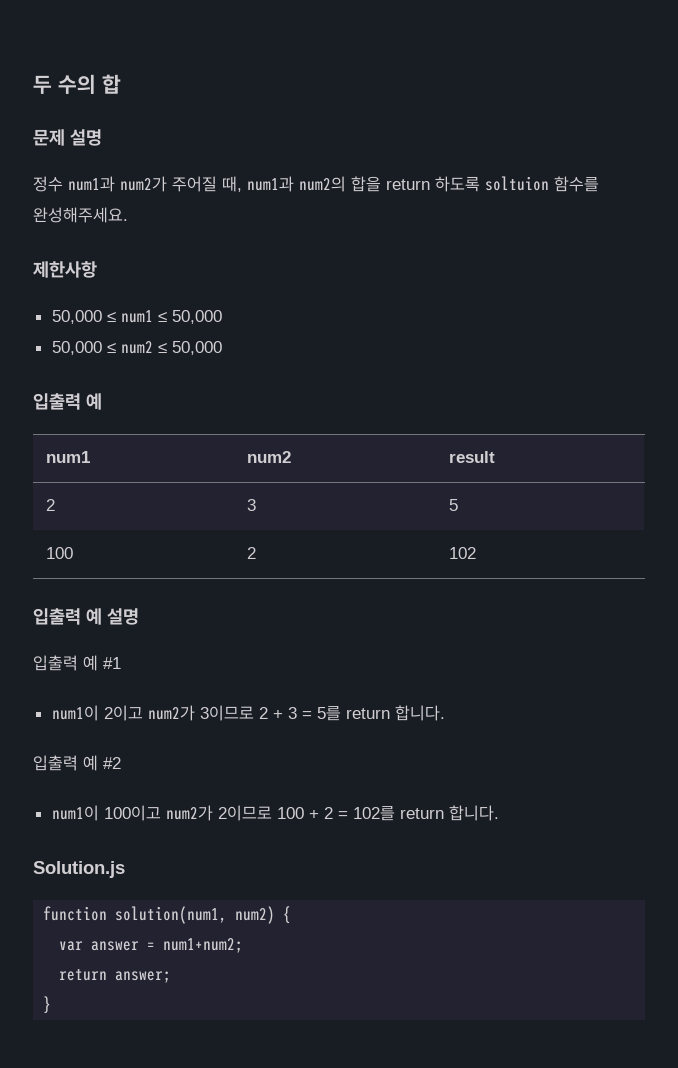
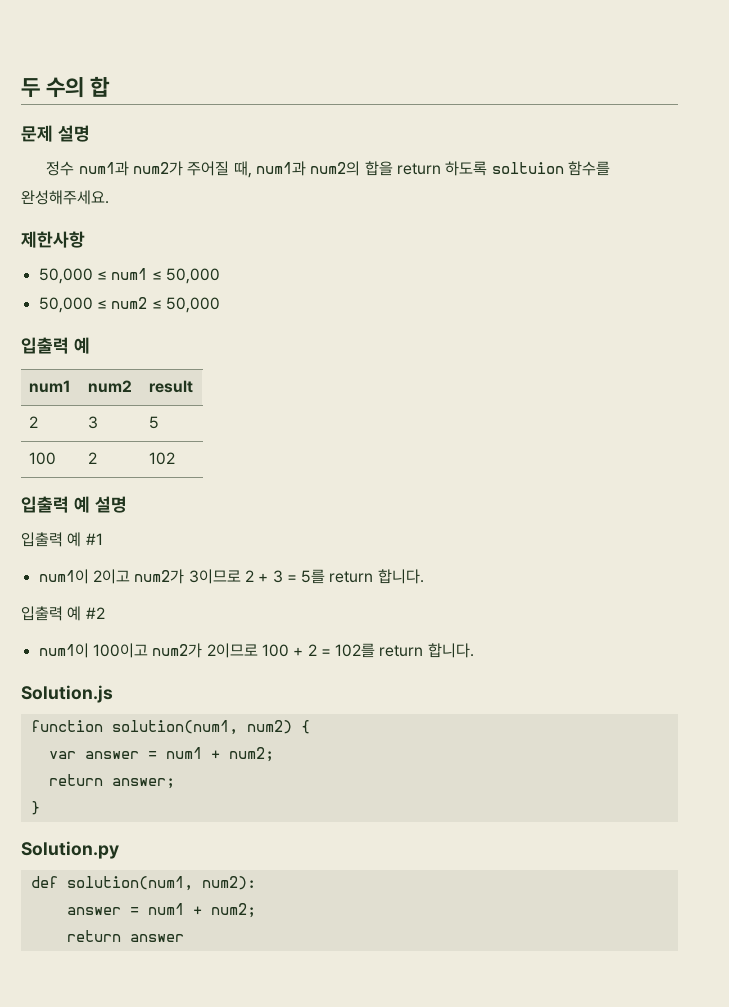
[163,938,244,953] num1+num2; -> [165,747,274,762] num1 + num2;
(52, 1005) none -> [21,841,119,859] [30,876,256,891] [66,903,256,918] [66,930,184,942] // Solution.py // def solution(num1, num2): // answer = num1 + num2; // return answer

